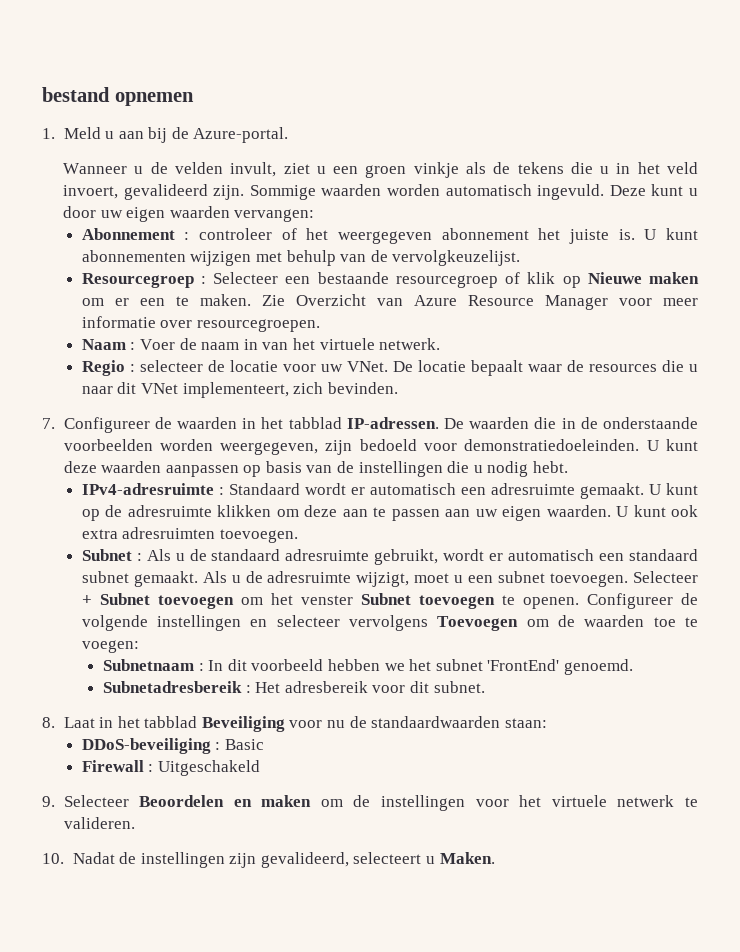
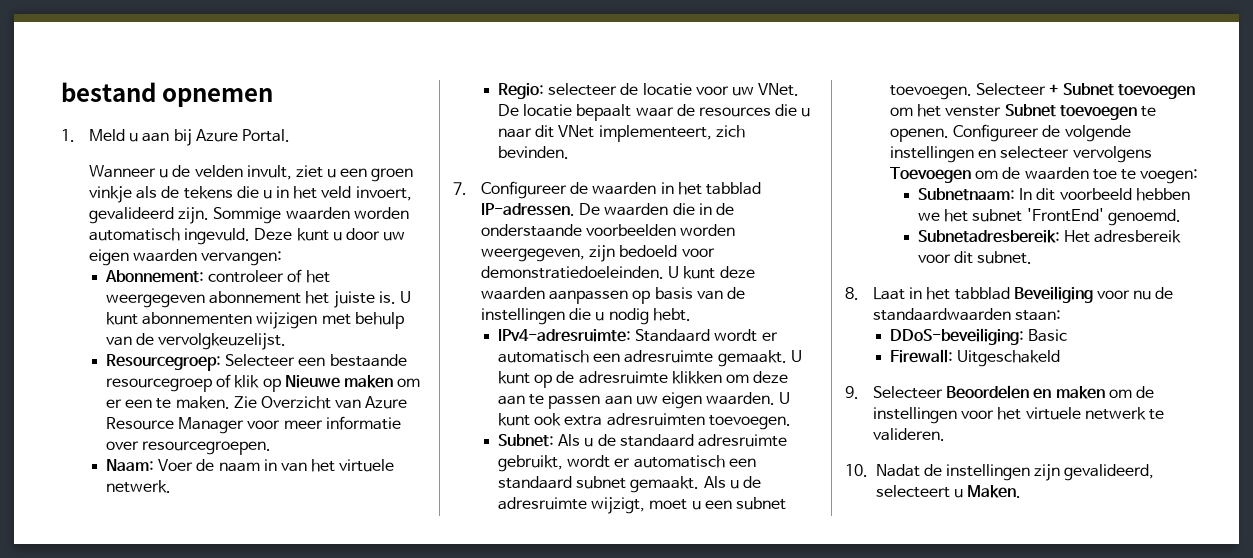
[171,127,289,143] de Azure-portal. -> [195,129,290,142] Azure Portal.
[81,228,190,240] Abonnement : -> [105,270,205,283] Abonnement:
[81,273,207,288] Resourcegroep : -> [106,354,222,371] Resourcegroep:
[81,339,136,350] Naam : -> [106,459,155,471] Naam:
[81,360,135,376] Regio : -> [498,83,545,99] Regio:
[81,483,224,495] IPv4-adresruimte : -> [498,329,632,342] IPv4-adresruimte:
[81,549,142,561] Subnet : -> [498,434,555,447] Subnet:
[102,659,204,671] Subnetnaam : -> [918,188,1016,201] Subnetnaam:
[102,681,251,693] Subnetadresbereik : -> [918,230,1061,243] Subnetadresbereik:
[81,738,221,754] DDoS-beveiliging : -> [890,328,1025,345] DDoS-beveiliging:
[81,760,154,772] Firewall : -> [890,349,954,363] Firewall:

